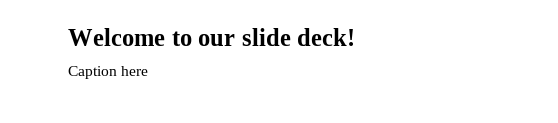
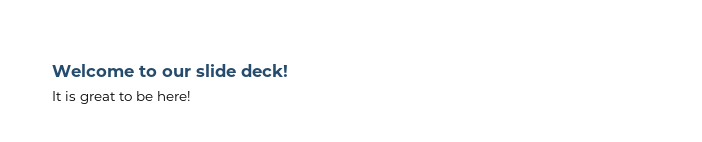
[68,66,149,79] Caption here -> [52,91,191,104] It is great to be here!

